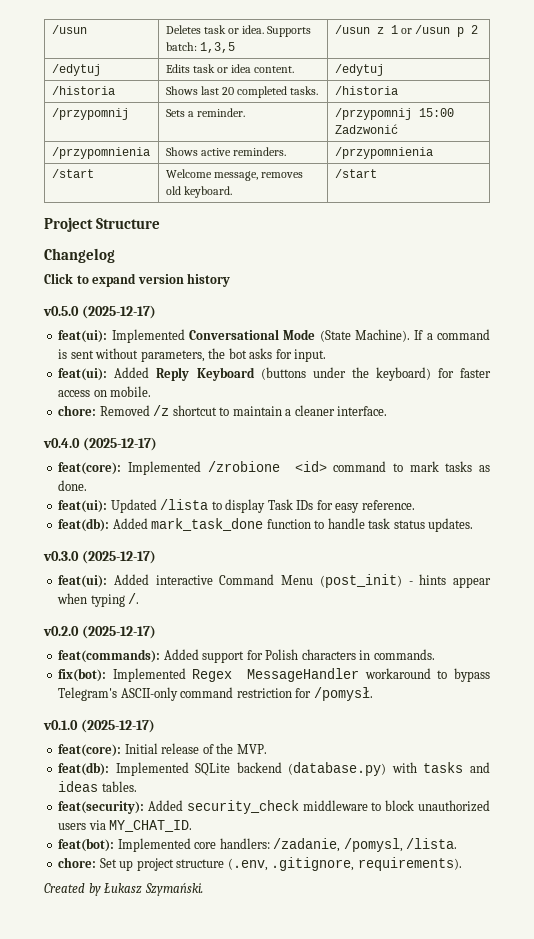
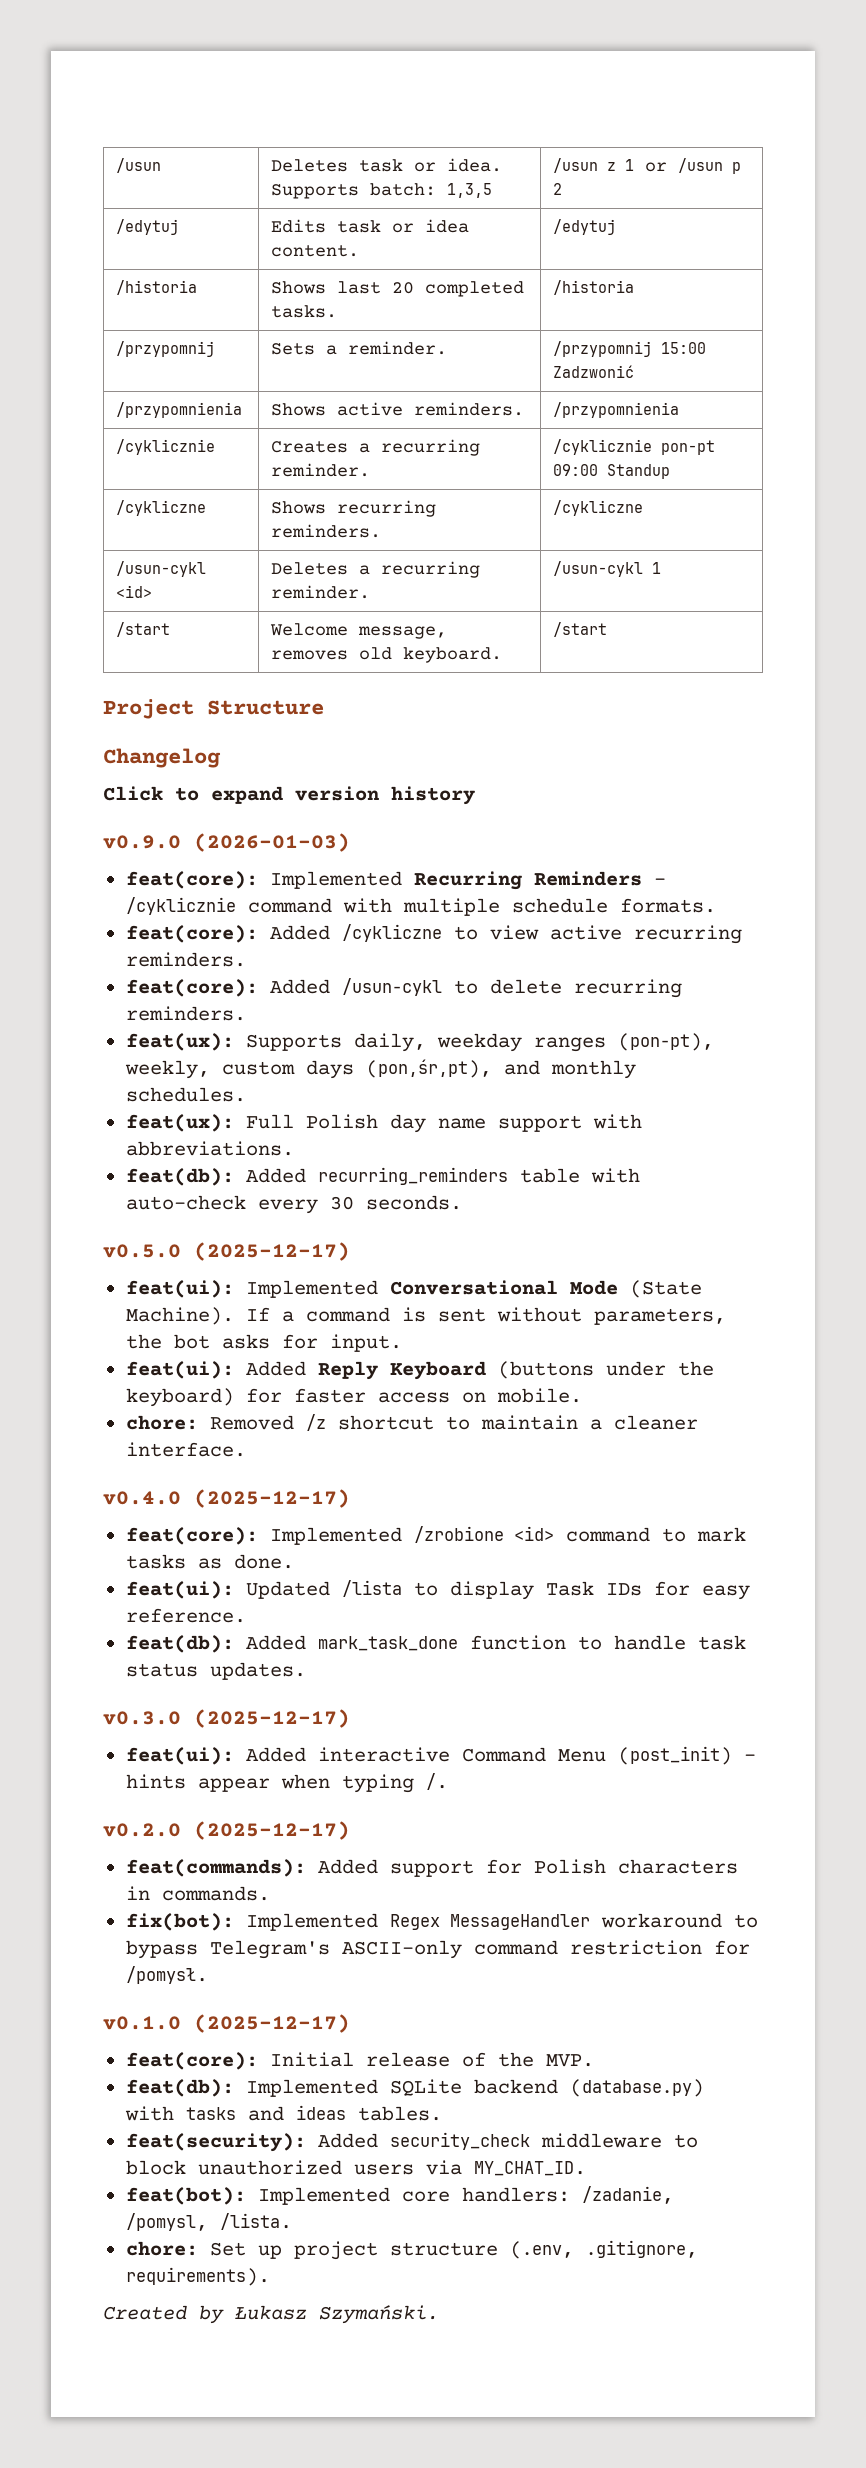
(433, 153) none -> [115,439,215,455] [270,439,480,456] [270,463,370,477] [552,439,715,455] [552,464,670,479] [115,500,206,516] [270,500,436,517] [270,524,381,538] [552,500,643,516] [115,561,206,577] [115,585,152,598] [270,561,480,578] [270,585,370,599] [552,561,661,577] // /cyklicznie | Creates a recurring reminder. | /cyklicznie pon-pt 09:00 Standup // /cykliczne | Shows recurring reminders. | /cykliczne // /usun-cykl <id> | Deletes a recurring reminder. | /usun-cykl 1
(231, 280) none -> [103,833,350,852] [125,871,666,890] [125,897,716,916] [125,924,742,944] [125,952,246,967] [125,978,682,998] [125,1006,246,1021] [125,1033,714,1052] [124,1059,636,1079] [125,1087,246,1102] [125,1114,642,1133] [125,1141,294,1156] [125,1167,640,1186] [125,1195,462,1214] // v0.9.0 (2026-01-03) // feat(core): Implemented Recurring Reminders - /cyklicznie command with multiple schedule formats. // feat(core): Added /cykliczne to view active recurring reminders. // feat(core): Added /usun-cykl to delete recurring reminders. // feat(ux): Supports daily, weekday ranges (pon-pt), weekly, custom days (pon,śr,pt), and monthly schedules. // feat(ux): Full Polish day name support with abbreviations. // feat(db): Added recurring_reminders table with auto-check every 30 seconds.

